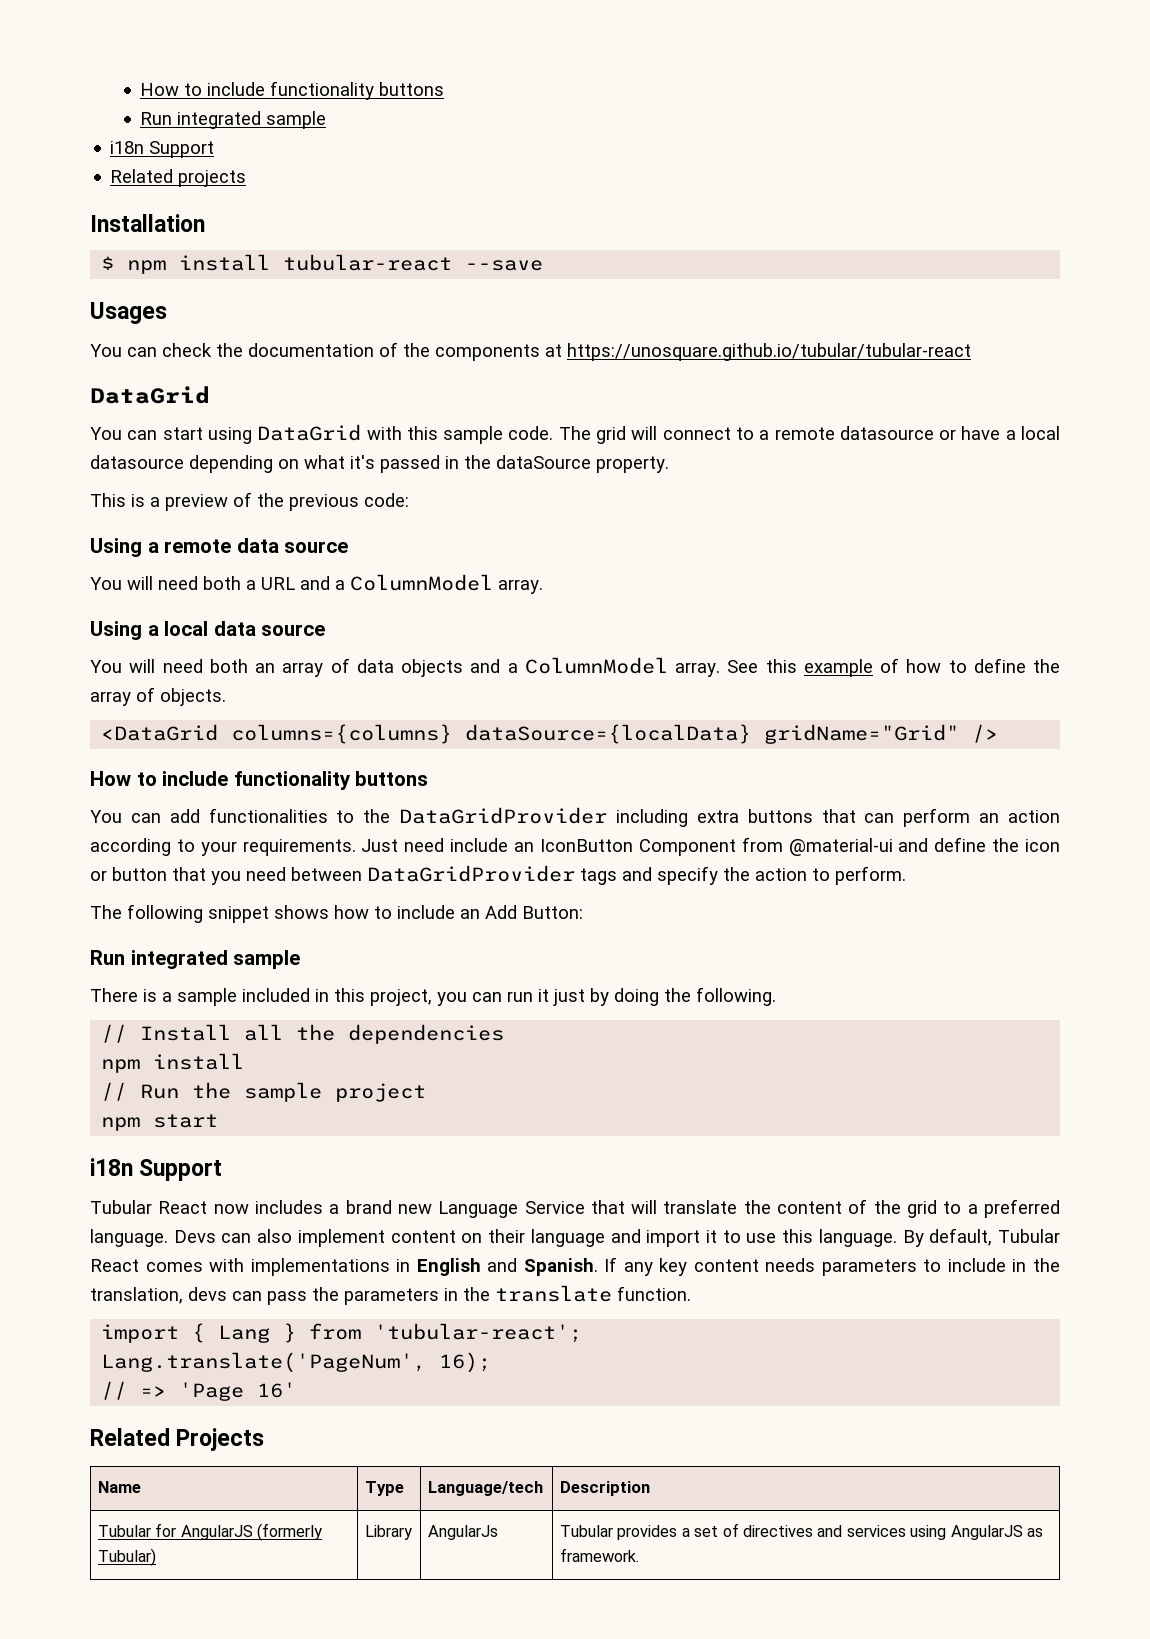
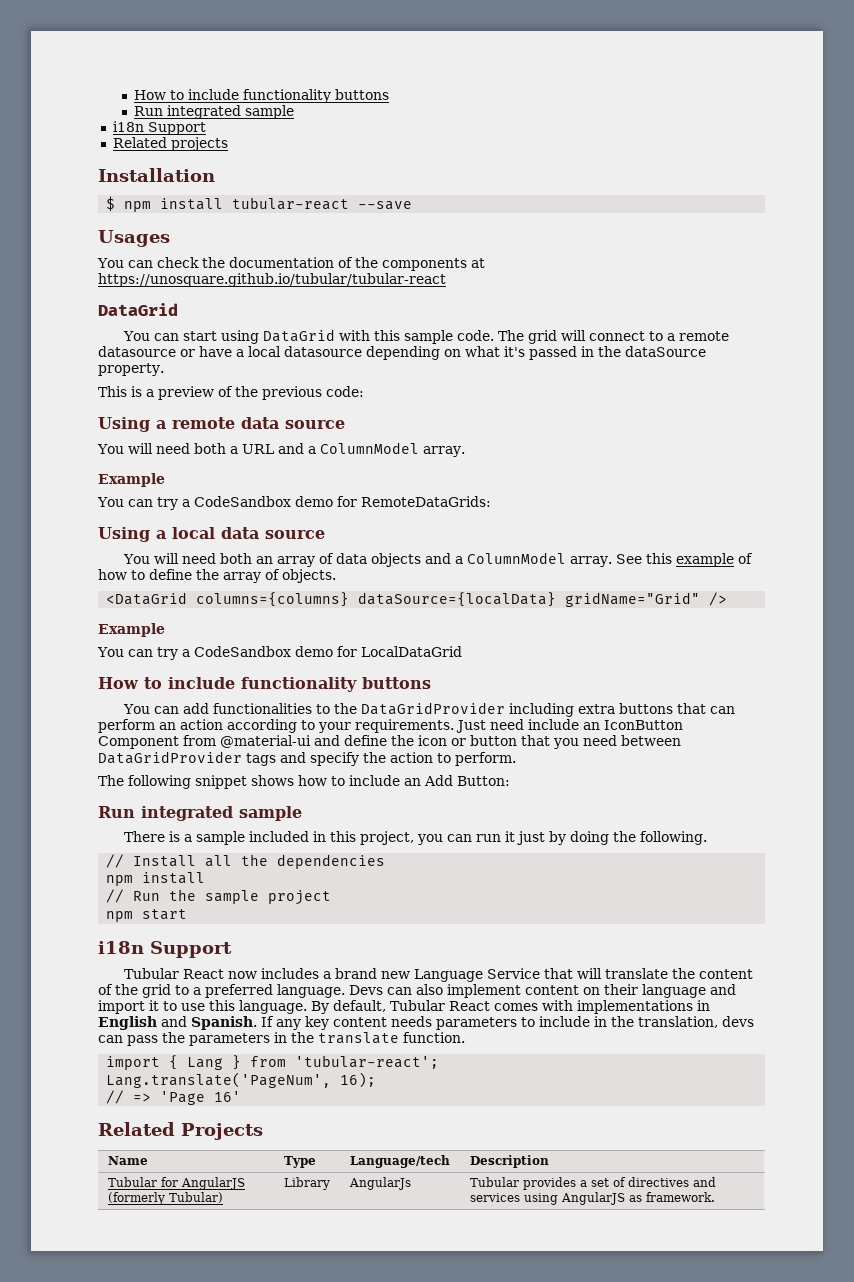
(543, 586) none -> [98,473,165,487] [97,496,491,510] // Example // You can try a CodeSandbox demo for RemoteDataGrids:
(999, 733) none -> [98,623,165,637] [97,646,462,660] // Example // You can try a CodeSandbox demo for LocalDataGrid

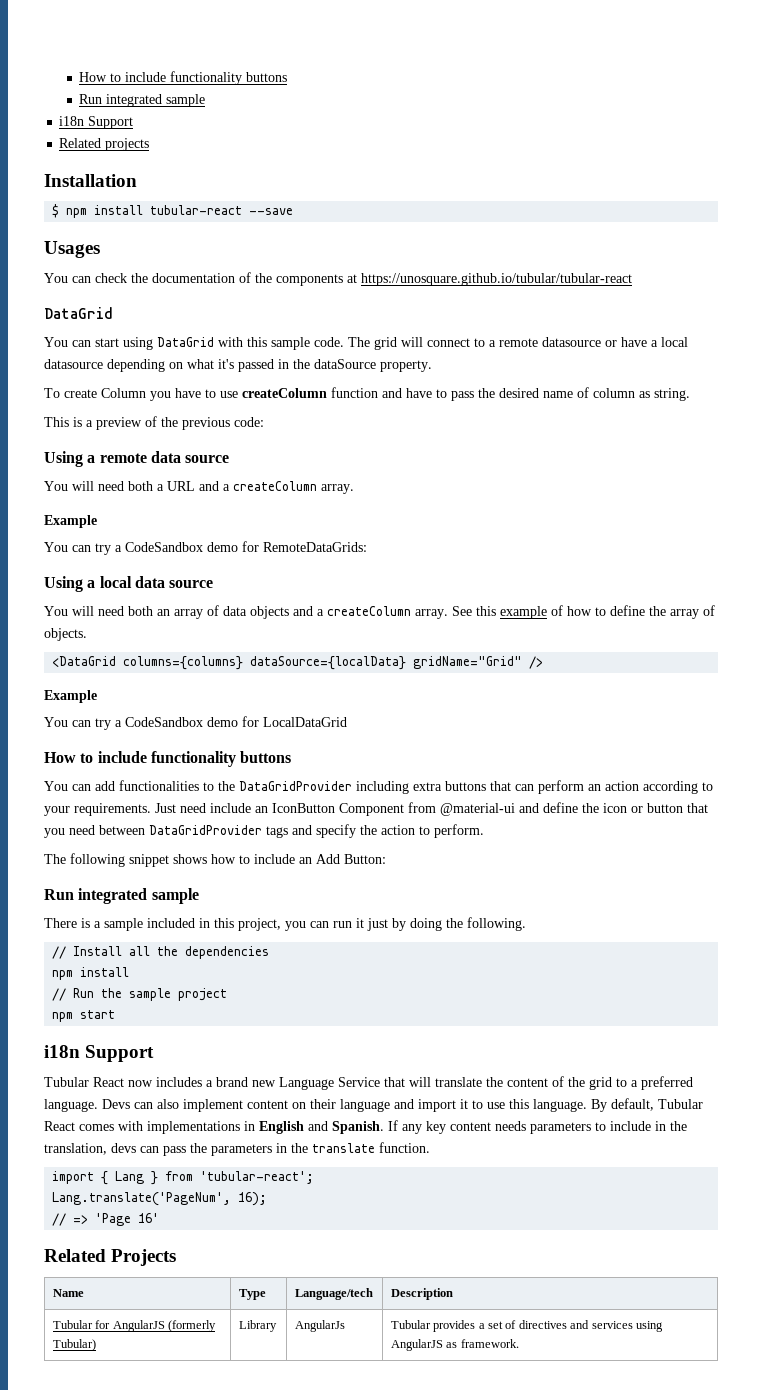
(164, 369) none -> [44,387,690,401] // To create Column you have to use createColumn function and have to pass the desired name of column as string.
[319,442,419,454] ColumnModel -> [233,481,317,491] createColumn
[467,552,567,564] ColumnModel -> [327,606,411,616] createColumn

